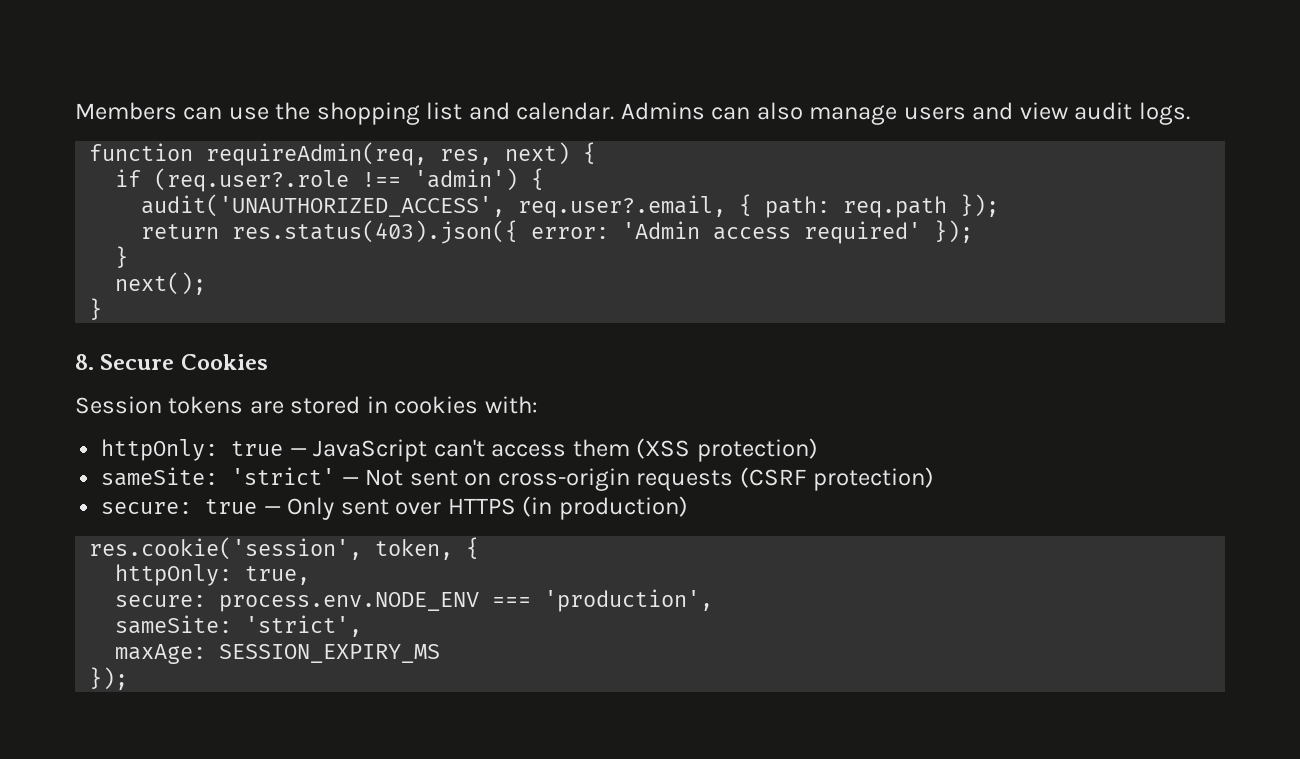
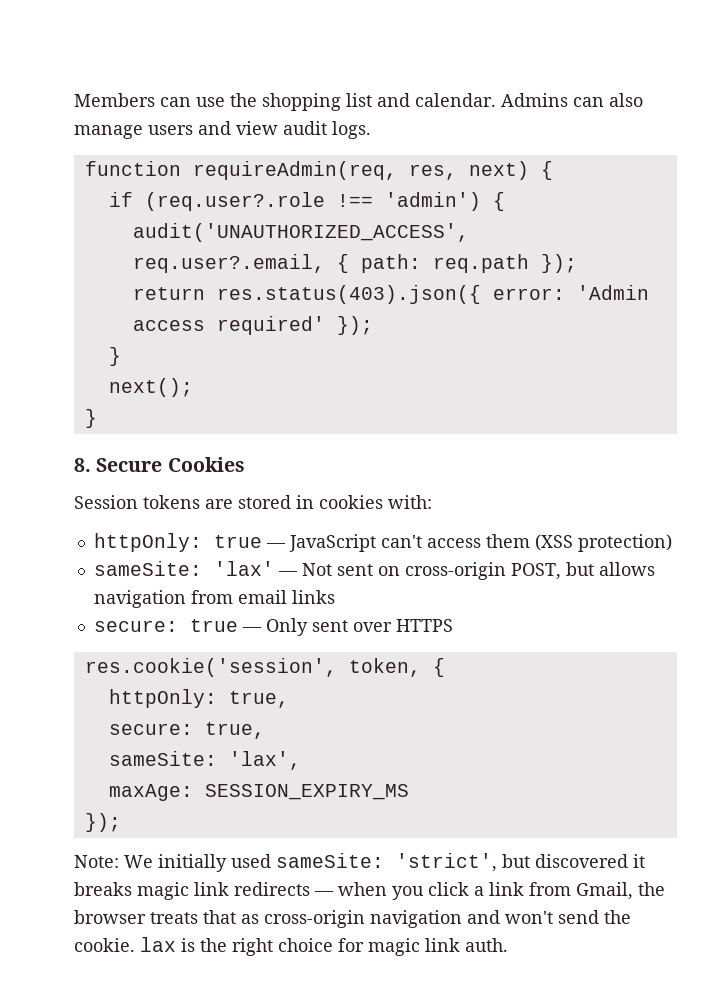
[231,467,336,485] 'strict' -> [213,561,274,576] 'lax'
[636,467,935,491] requests (CSRF protection) -> [510,562,655,580] [93,590,335,608] POST, but allows navigation from email links
[522,496,688,520] (in production) -> (453, 625) none
[219,589,714,612] [115,615,363,637] process.env.NODE_ENV === 'production', // sameSite: 'strict', -> [204,722,265,739] [108,751,301,770] true, // sameSite: 'lax',
(129, 678) none -> [74,853,645,872] [74,882,665,900] [74,910,631,928] [74,937,508,956] // Note: We initially used sameSite: 'strict', but discovered it breaks magic link redirects — when you click a link from Gmail, the browser treats that as cross-origin navigation and won't send the cookie. lax is the right choice for magic link auth.

